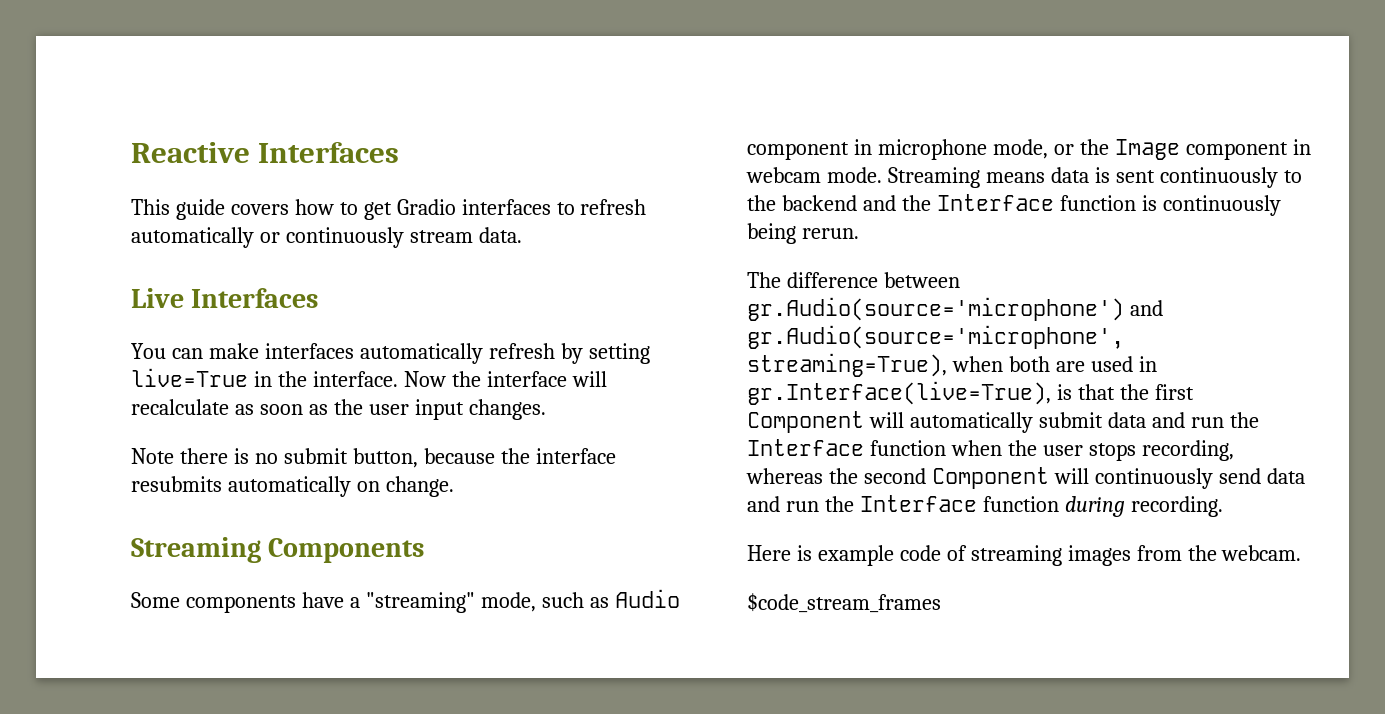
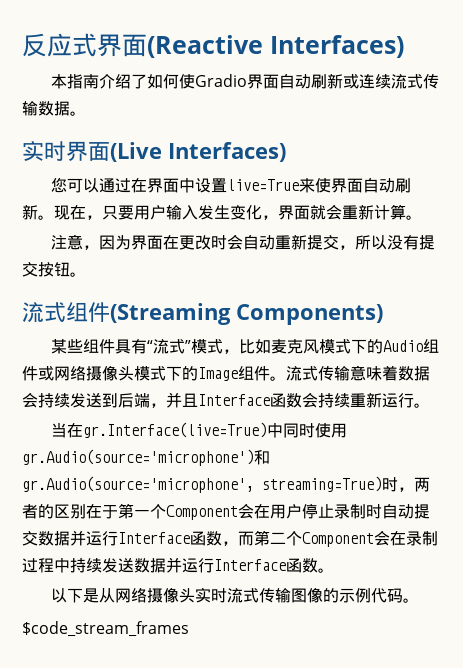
[131,142,400,163] [131,199,647,220] [131,227,522,248] [131,288,319,308] [131,343,650,364] [131,368,607,387] [131,399,546,420] [131,448,616,468] [131,476,454,497] [131,537,425,563] [131,589,680,613] [747,139,1311,160] [746,167,1302,188] [747,194,1281,216] [747,223,859,244] [747,272,960,288] [747,297,1163,321] [747,325,1124,349] [747,353,1157,377] [747,381,1194,405] [747,411,1259,433] [747,439,1234,461] [746,467,1305,489] [747,495,1223,517] [747,545,1302,566] Reactive Interfaces // This guide covers how to get Gradio interfaces to refresh automatically or continuously stream data. // Live Interfaces // You can make interfaces automatically refresh by setting live=True in the interface. Now the interface will recalculate as soon as the user input changes. // Note there is no submit button, because the interface resubmits automatically on change. // Streaming Components // Some components have a "streaming" mode, such as Audio component in microphone mode, or the Image component in webcam mode. Streaming means data is sent continuously to the backend and the Interface function is continuously being rerun. // The difference between gr.Audio(source='microphone') and gr.Audio(source='microphone', streaming=True), when both are used in gr.Interface(live=True), is that the first Component will automatically submit data and run the Interface function when the user stops recording, whereas the second Component will continuously send data and run the Interface function during recording. // Here is example code of streaming images from the webcam. -> [22,33,404,58] [51,73,440,89] [22,101,86,116] [22,141,286,162] [51,177,412,193] [22,204,422,220] [51,234,436,250] [22,262,86,277] [22,302,383,325] [51,339,440,354] [22,365,430,381] [22,392,430,408] [51,422,348,438] [22,449,270,466] [22,476,430,493] [22,503,430,520] [22,530,438,547] [22,557,334,573] [51,587,420,603] 反应式界面(Reactive Interfaces) // 本指南介绍了如何使Gradio界面自动刷新或连续流式传输数据。 // 实时界面(Live Interfaces) // 您可以通过在界面中设置live=True来使界面自动刷新。现在，只要用户输入发生变化，界面就会重新计算。 // 注意，因为界面在更改时会自动重新提交，所以没有提交按钮。 // 流式组件(Streaming Components) // 某些组件具有“流式”模式，比如麦克风模式下的Audio组件或网络摄像头模式下的Image组件。流式传输意味着数据会持续发送到后端，并且Interface函数会持续重新运行。 // 当在gr.Interface(live=True)中同时使用gr.Audio(source='microphone')和gr.Audio(source='microphone', streaming=True)时，两者的区别在于第一个Component会在用户停止录制时自动提交数据并运行Interface函数，而第二个Component会在录制过程中持续发送数据并运行Interface函数。 // 以下是从网络摄像头实时流式传输图像的示例代码。

